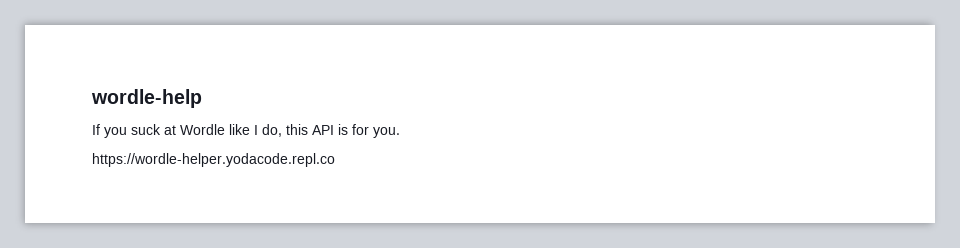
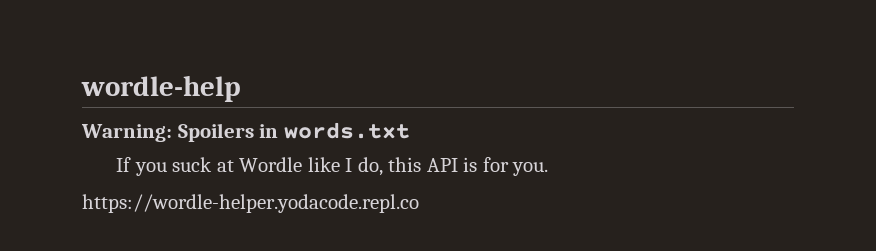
(202, 98) none -> [81,122,410,142] // Warning: Spoilers in words.txt

